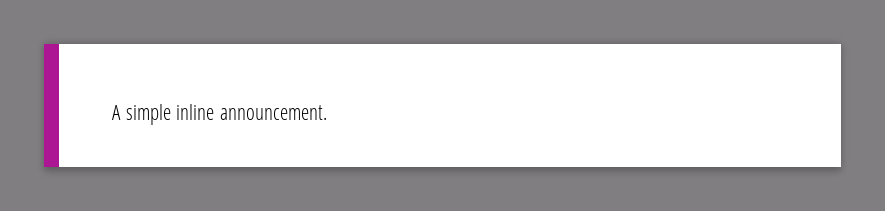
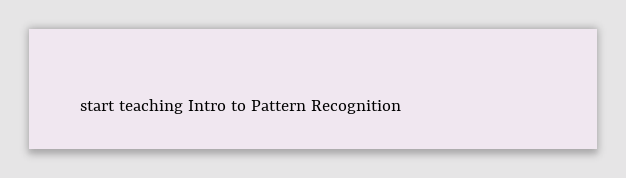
[112,104,328,125] A simple inline announcement. -> [80,99,401,114] start teaching Intro to Pattern Recognition

